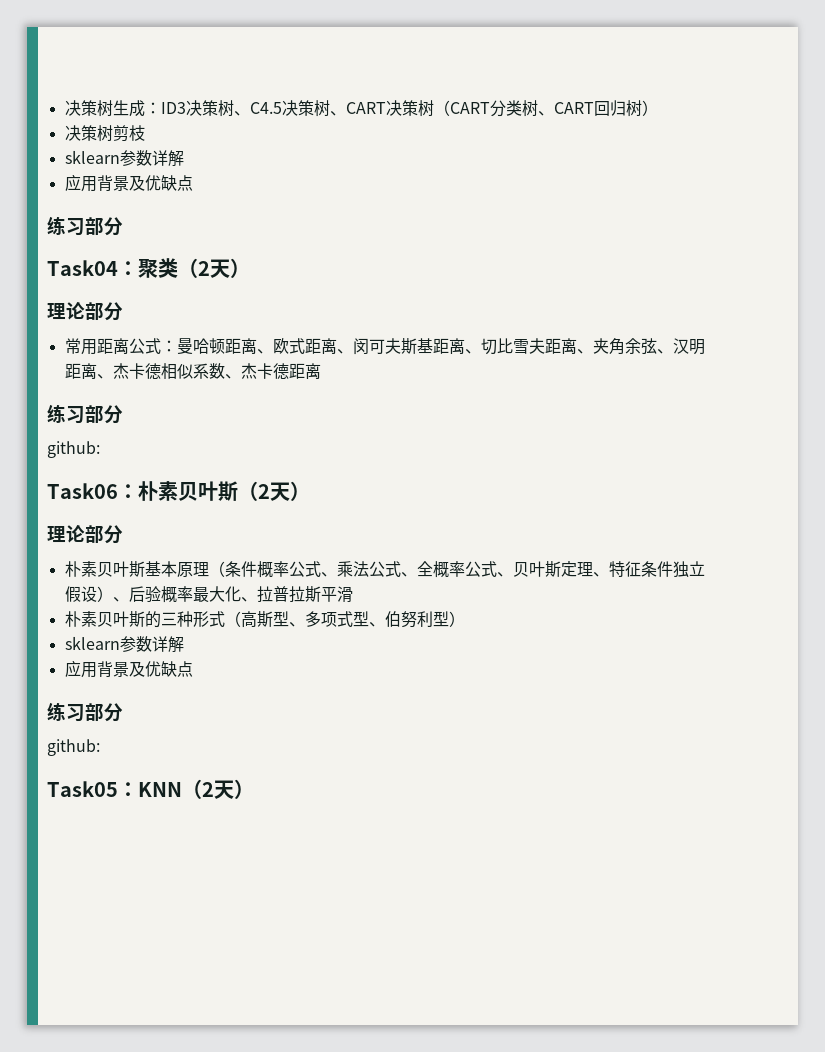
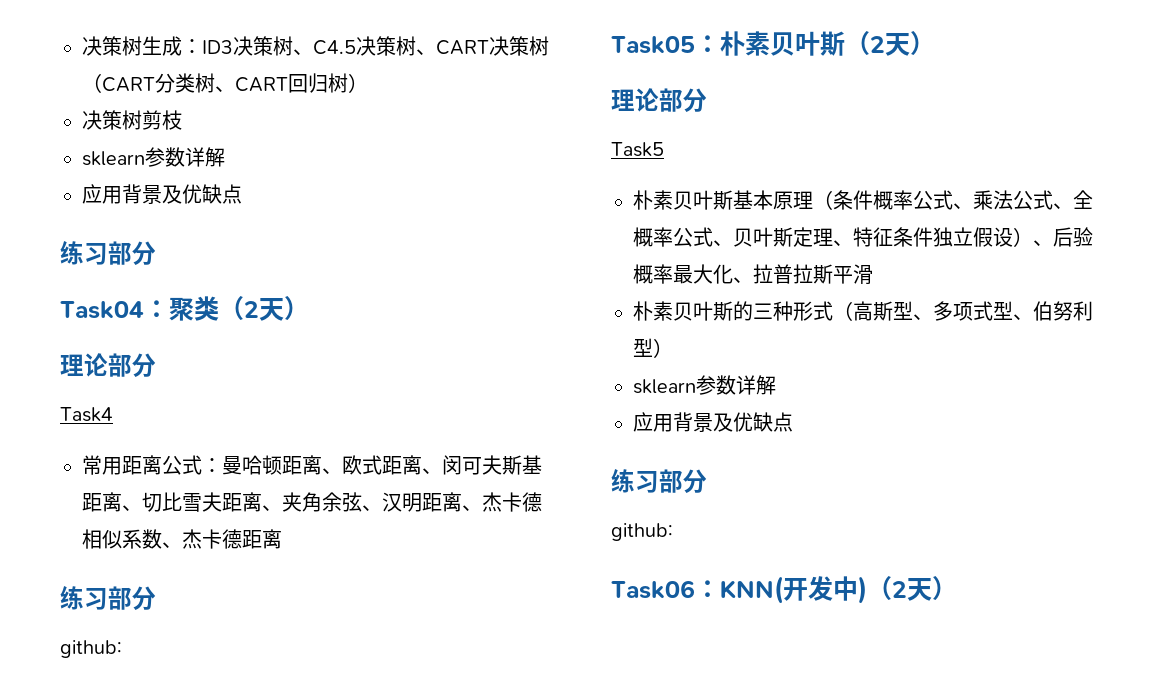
(123, 311) none -> [60,407,113,422] // Task4
[47,483,118,499] Task06 -> [611,36,695,54] Task05
(123, 534) none -> [611,142,664,157] // Task5
[47,781,182,797] Task05：KNN -> [611,576,867,604] Task06：KNN(开发中)

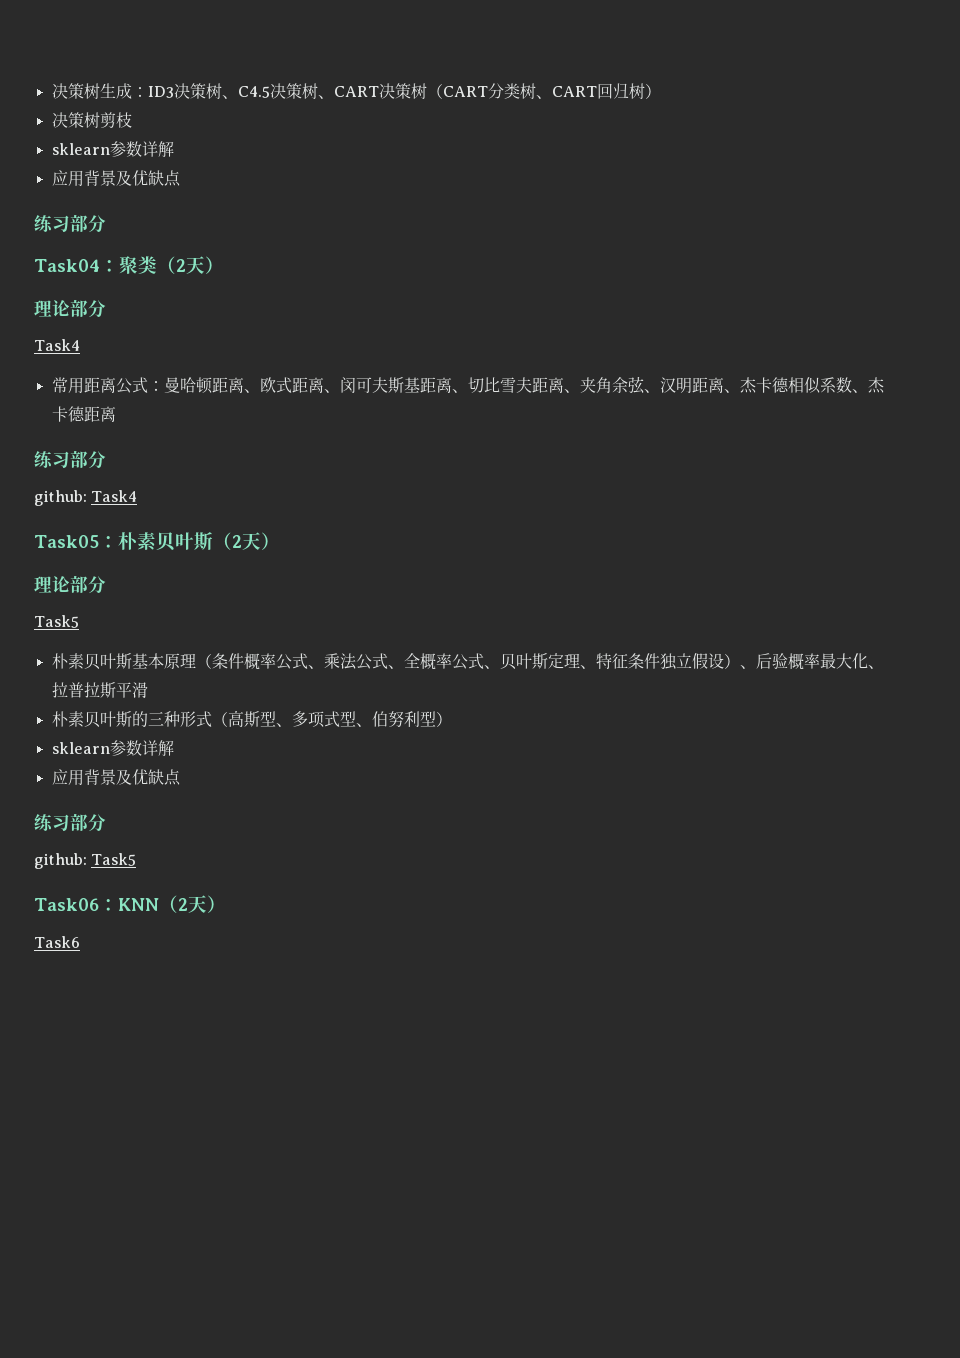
(122, 649) none -> [91,490,138,502] Task4
(673, 532) none -> [91,853,137,866] Task5
[720,576,957,604] KNN(开发中)（2天） -> [117,895,226,913] [34,936,80,948] KNN（2天） // Task6

